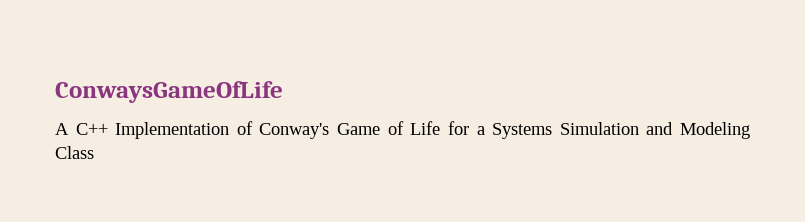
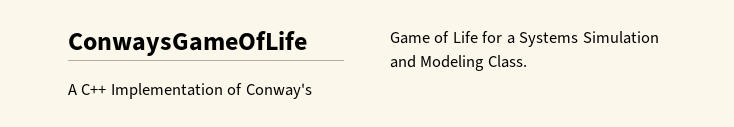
[55,146,94,159] Class -> [487,55,527,68] Class.

